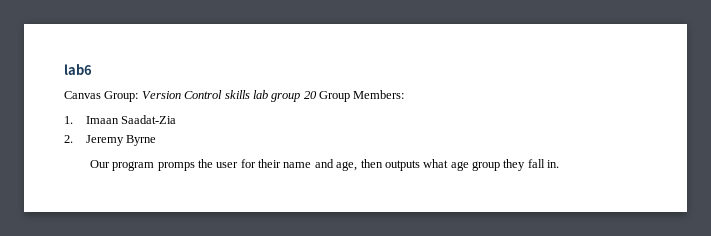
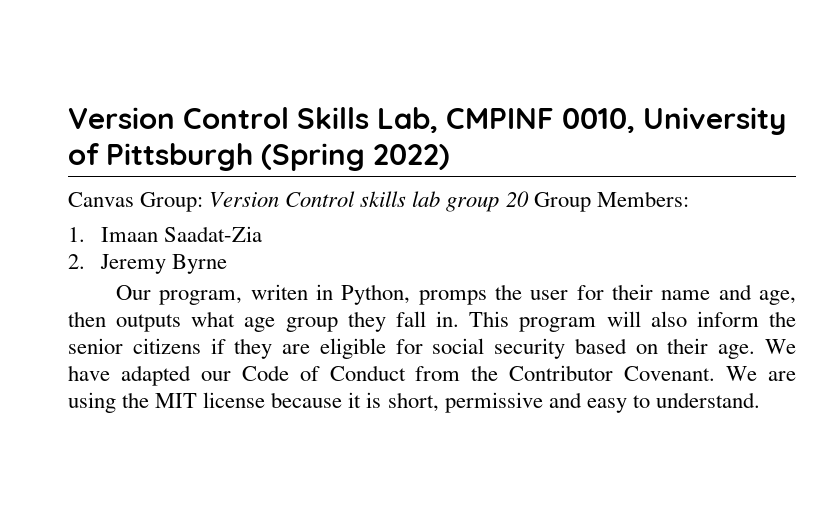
[64,64,92,75] lab6 -> [68,107,786,135] [68,143,450,171] Version Control Skills Lab, CMPINF 0010, University of Pittsburgh (Spring 2022)
[112,161,155,171] program -> [159,284,411,305] program, writen in Python,
(560, 164) none -> [469,311,796,332] [68,338,796,359] [68,365,796,386] [68,392,760,413] This program will also inform the senior citizens if they are eligible for social security based on their age. We have adapted our Code of Conduct from the Contributor Covenant. We are using the MIT license because it is short, permissive and easy to understand.

